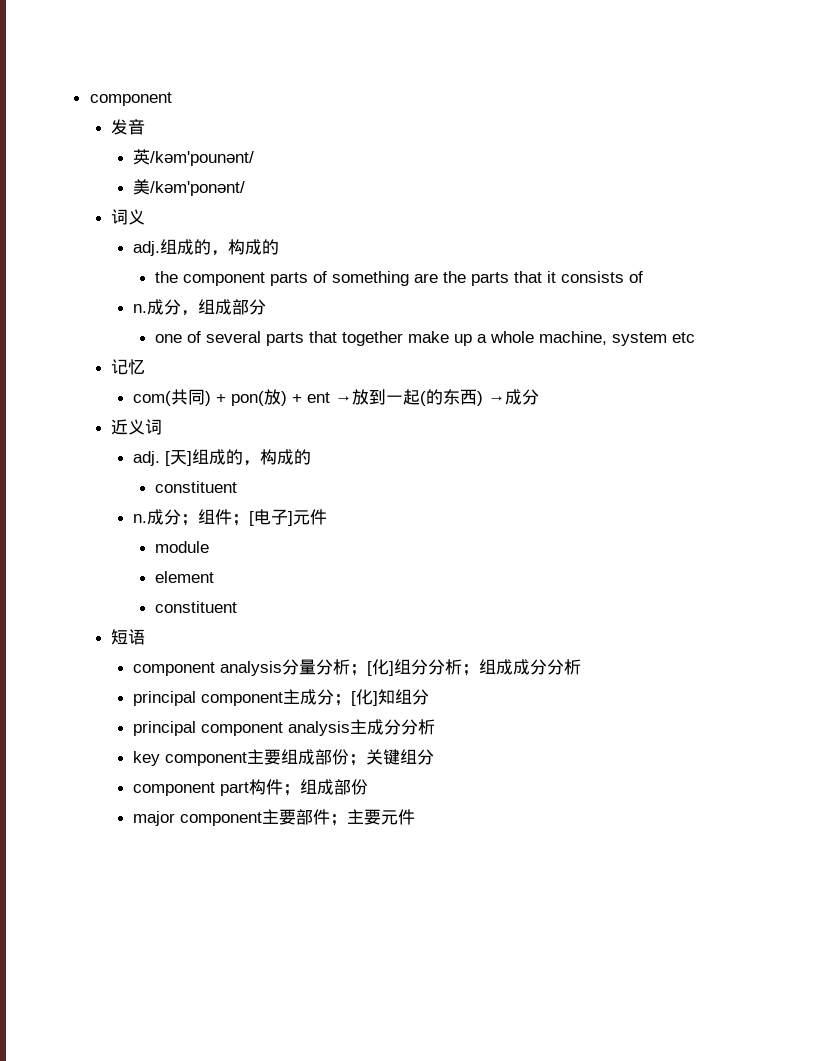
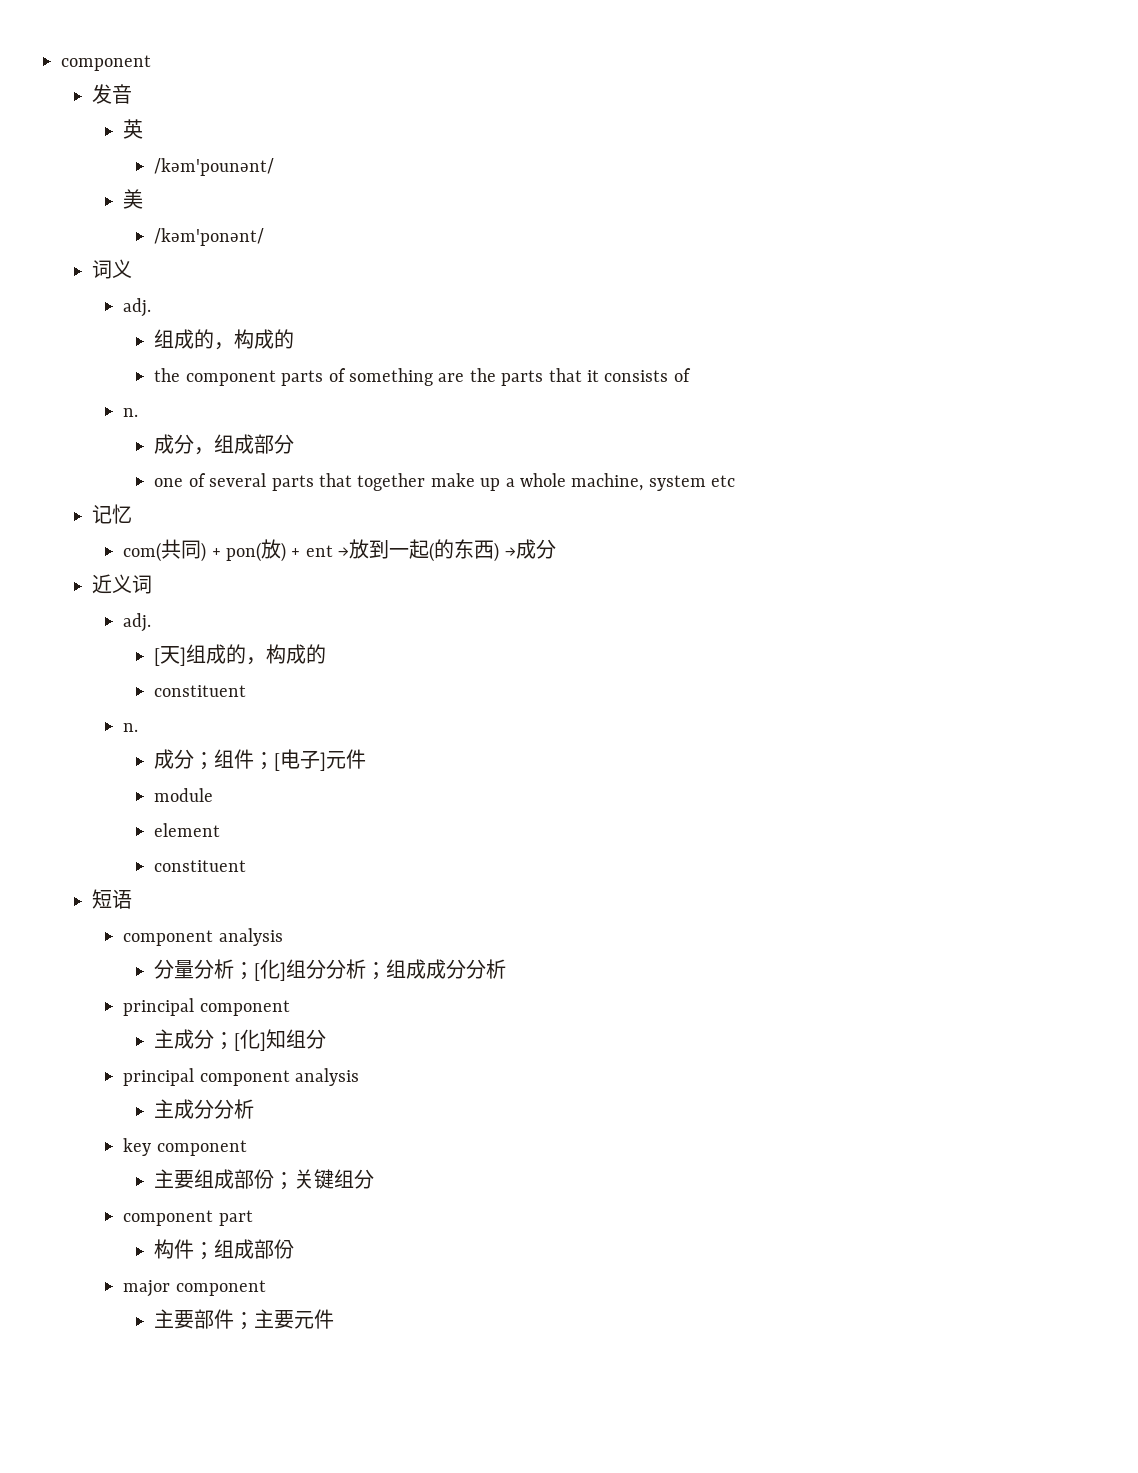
(151, 157) none -> (144, 129) //
(151, 187) none -> (144, 199) //
(161, 248) none -> (152, 307) //
(148, 308) none -> (139, 412) //
(161, 458) none -> (152, 622) //
(148, 518) none -> (139, 727) //
(283, 668) none -> (283, 937) //
(284, 699) none -> (290, 1008) //
(351, 728) none -> (360, 1077) //
(248, 759) none -> (247, 1148) //
(250, 789) none -> (253, 1218) //
(263, 819) none -> (266, 1288) //

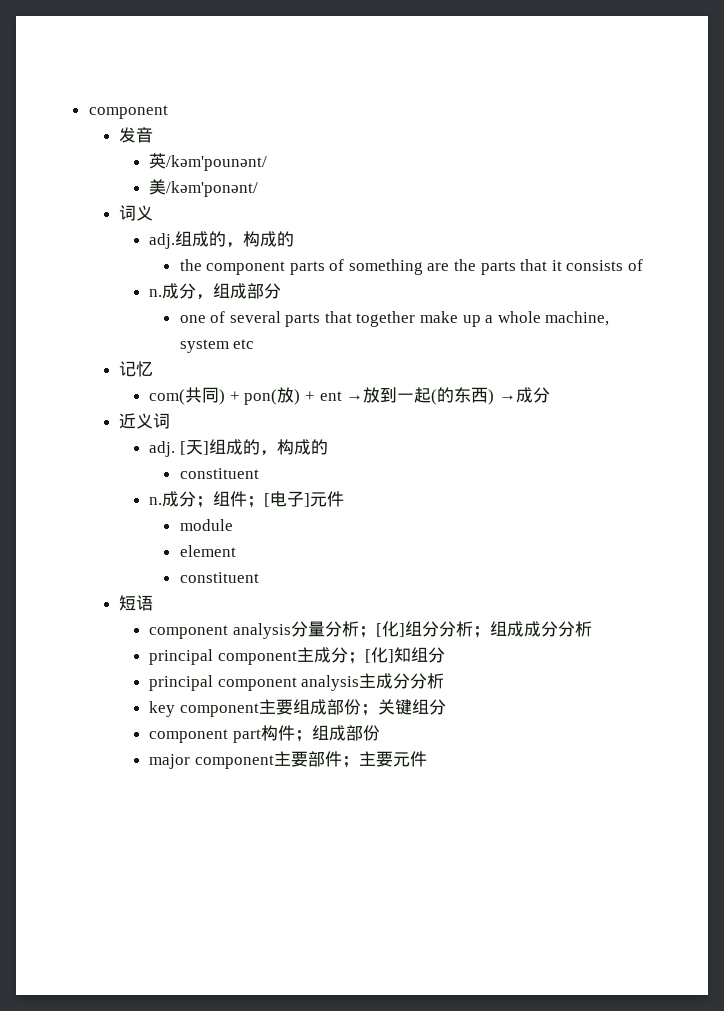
(144, 129) // -> (167, 161) none
(144, 199) // -> (167, 187) none
(152, 307) // -> (176, 241) none
(139, 412) // -> (163, 293) none
(152, 622) // -> (176, 449) none
(139, 727) // -> (163, 501) none
(283, 937) // -> (291, 631) none
(290, 1008) // -> (297, 658) none
(360, 1077) // -> (360, 683) none
(247, 1148) // -> (259, 710) none
(253, 1218) // -> (261, 736) none
(266, 1288) // -> (274, 762) none

